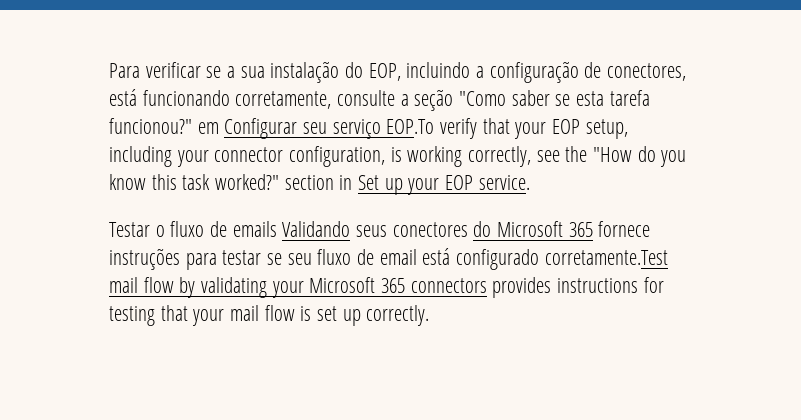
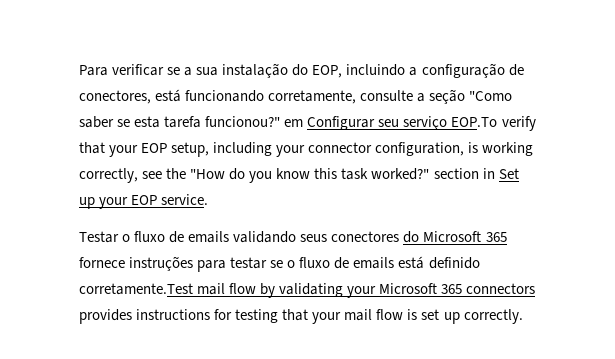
[282,221,351,237] Validando -> [233,231,297,243] validando
[287,248,540,270] seu fluxo de email está configurado -> [287,256,480,269] o fluxo de emails está definido

